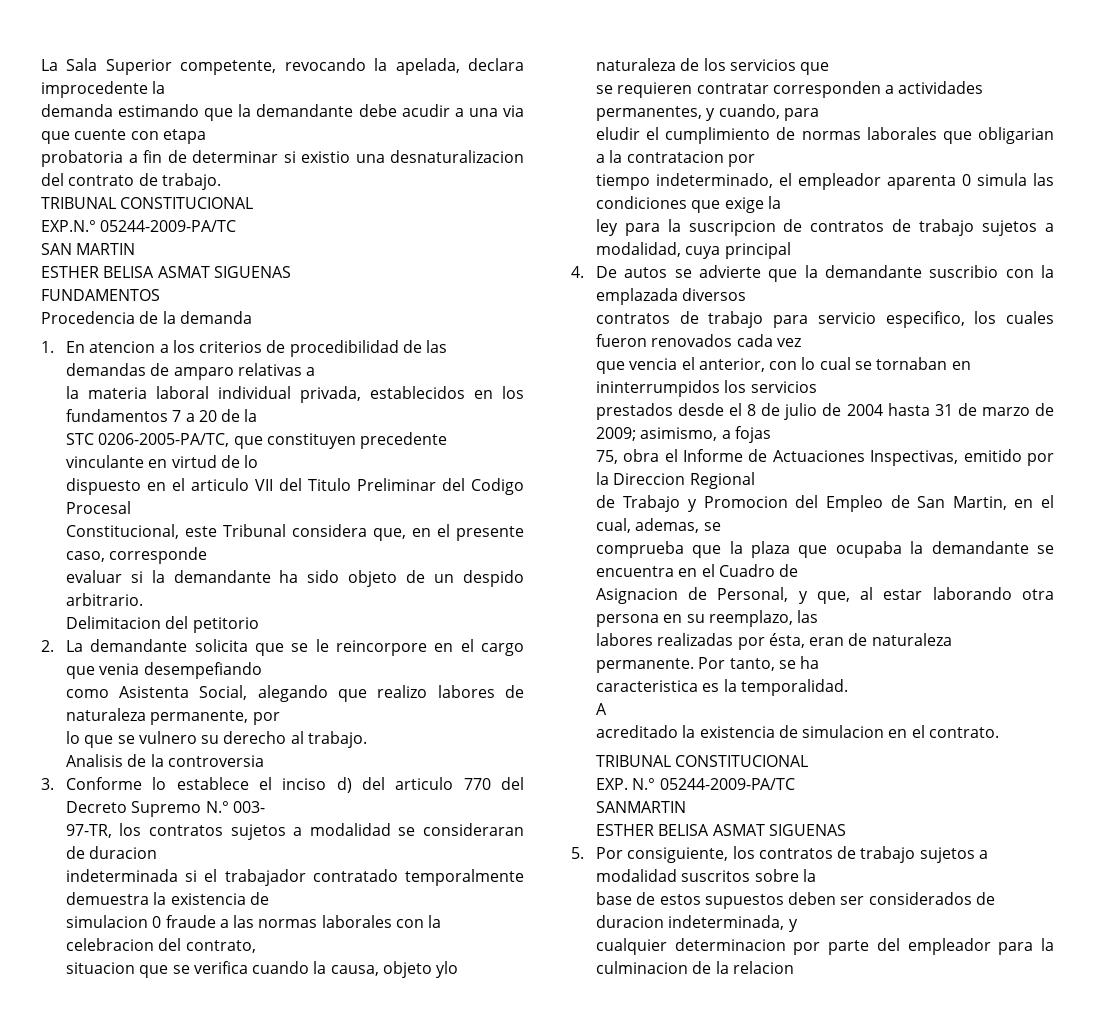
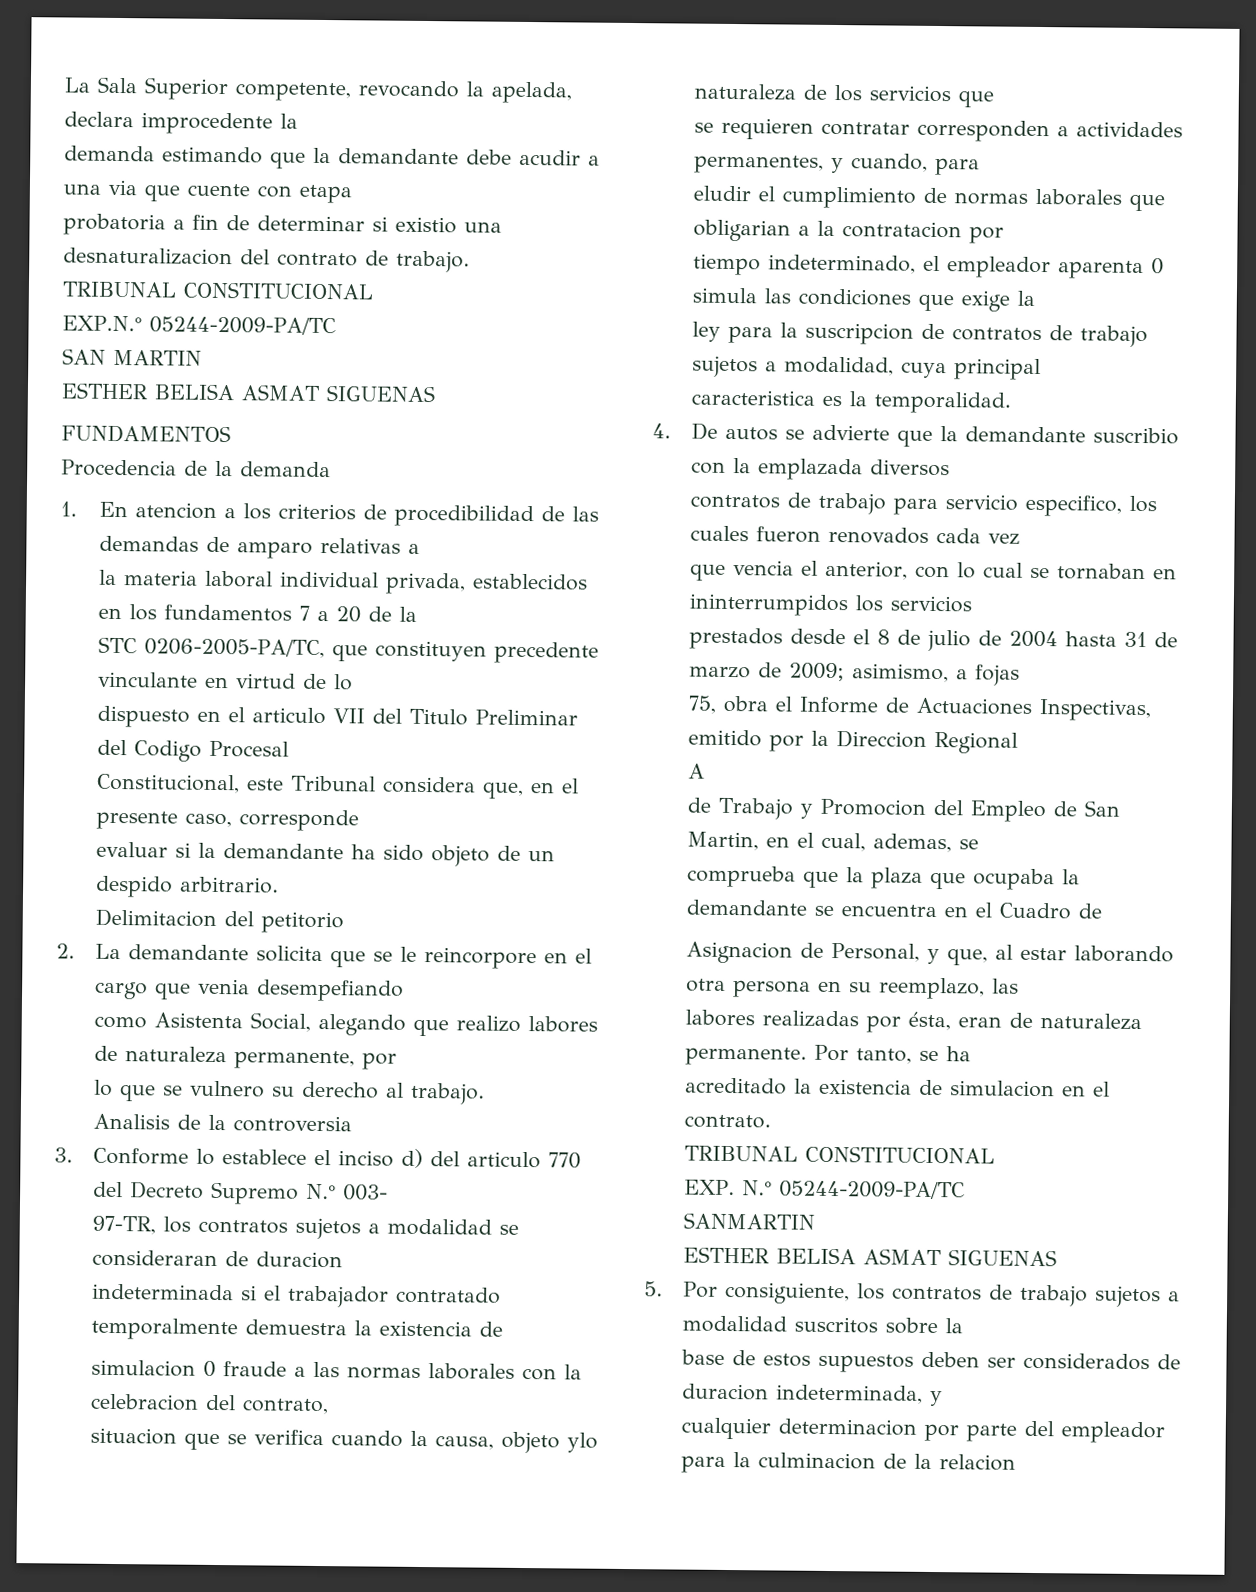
(791, 250) none -> [690,389,1011,414] // caracteristica es la temporalidad.
(755, 480) none -> [687,763,705,779] // A
[595,679,848,696] [595,703,607,715] // caracteristica es la temporalidad. // A -> (971, 1054) none

